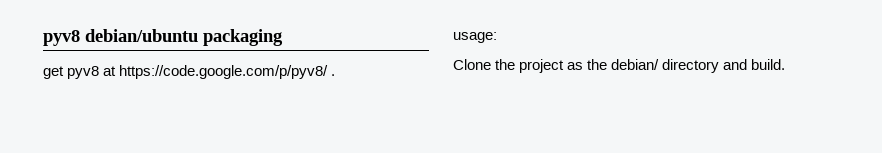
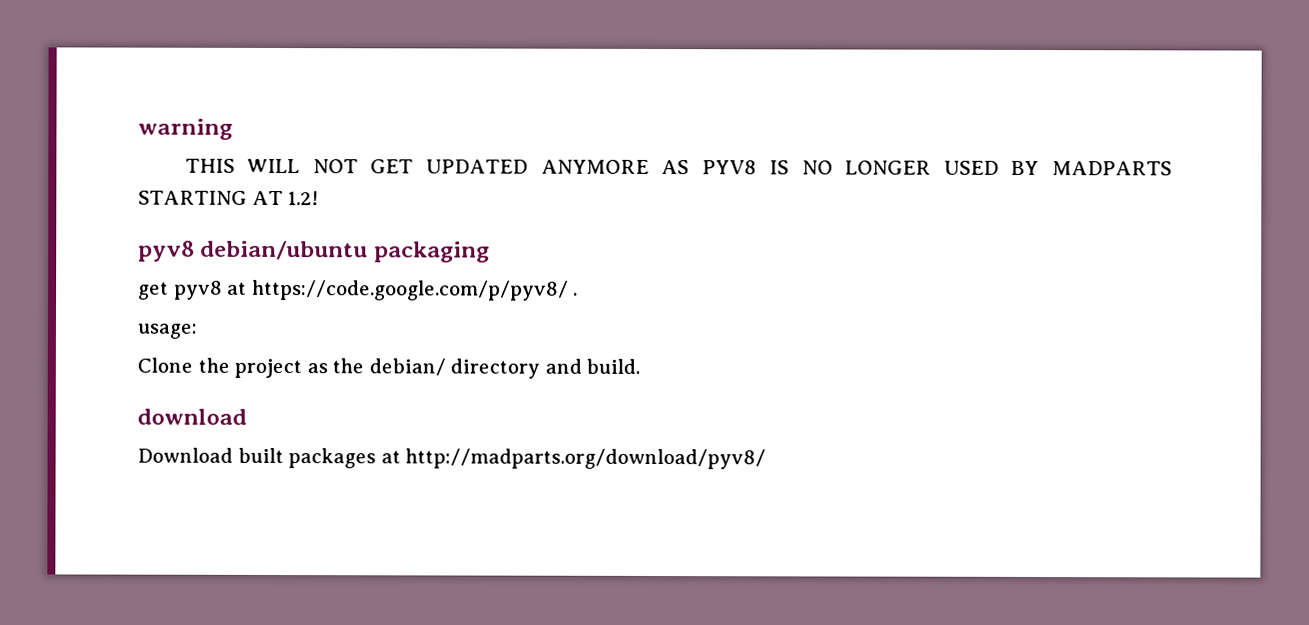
(43, 38) none -> [138,118,233,140] [184,158,1173,176] [138,190,320,206] warning // THIS WILL NOT GET UPDATED ANYMORE AS PYV8 IS NO LONGER USED BY MADPARTS STARTING AT 1.2! //
(786, 64) none -> [137,408,247,425] [137,447,767,470] // download // Download built packages at http://madparts.org/download/pyv8/

